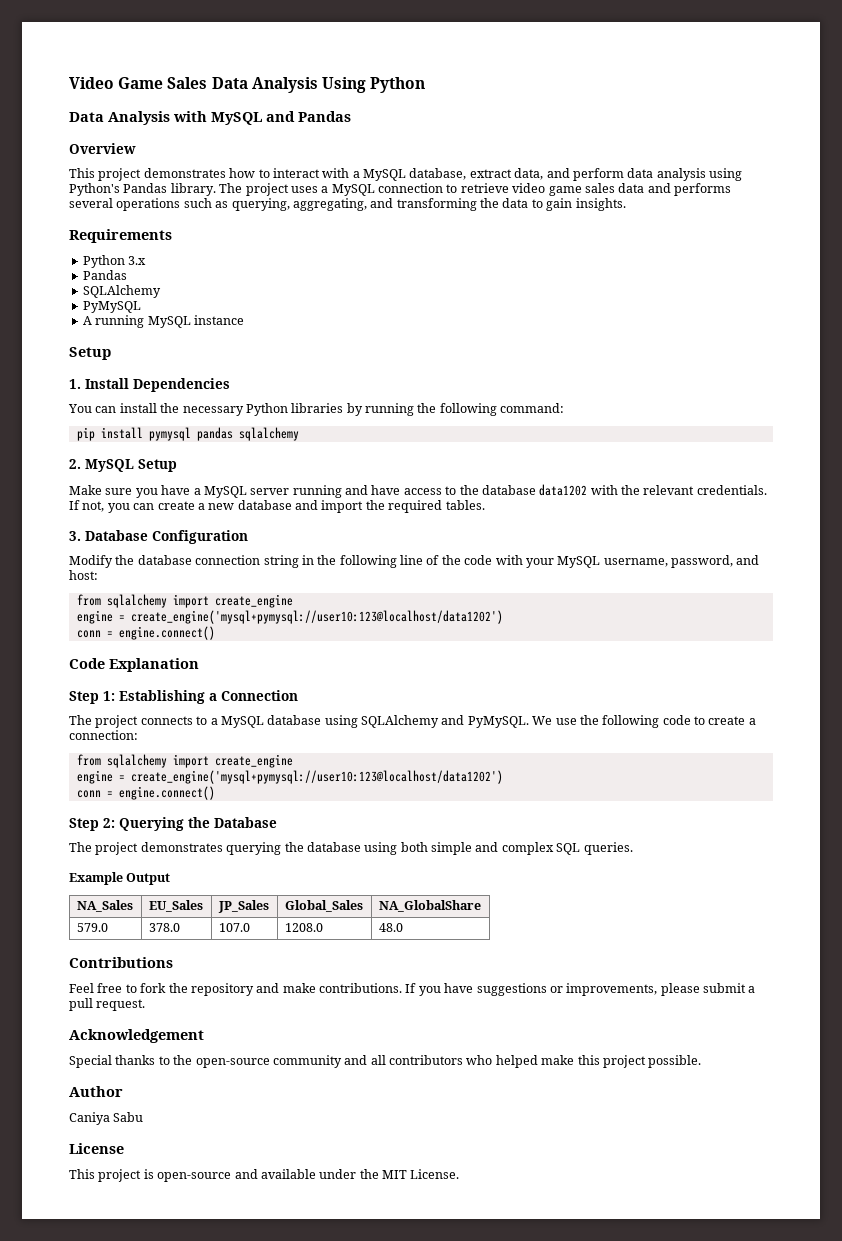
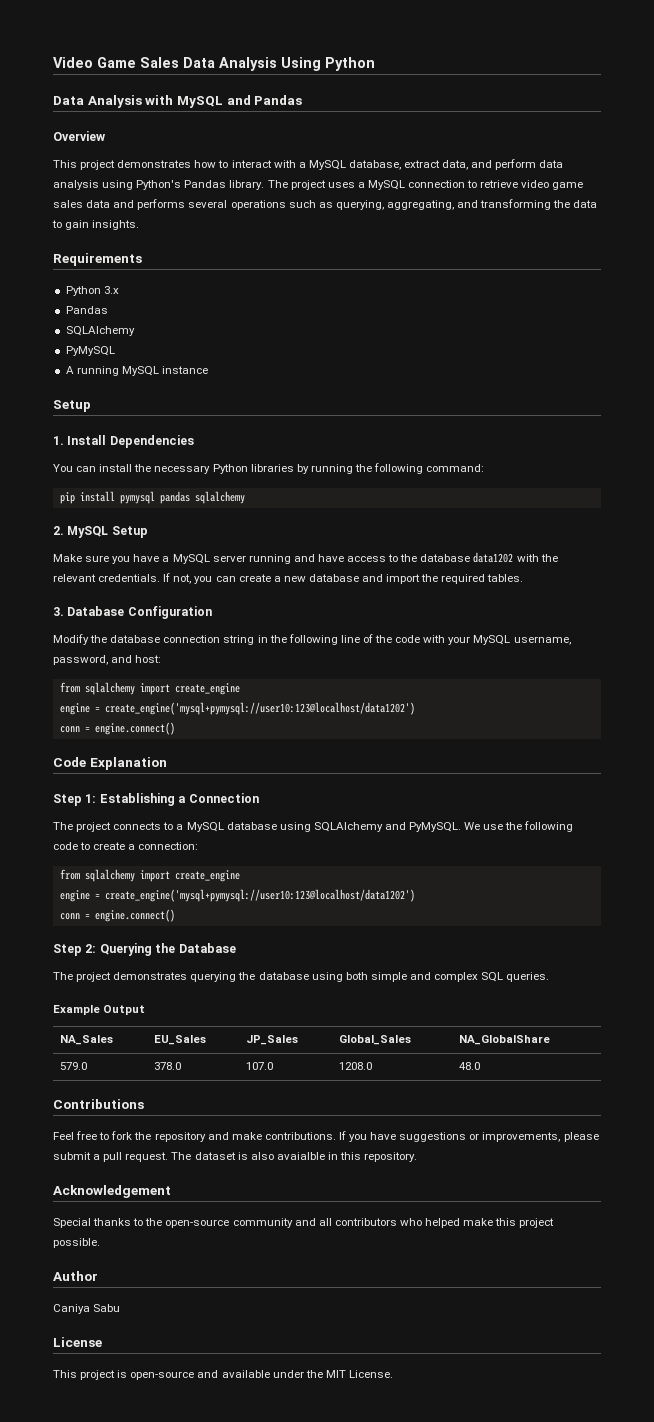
(146, 1005) none -> [171,1152,418,1162] The dataset is also avaialble in this repository.

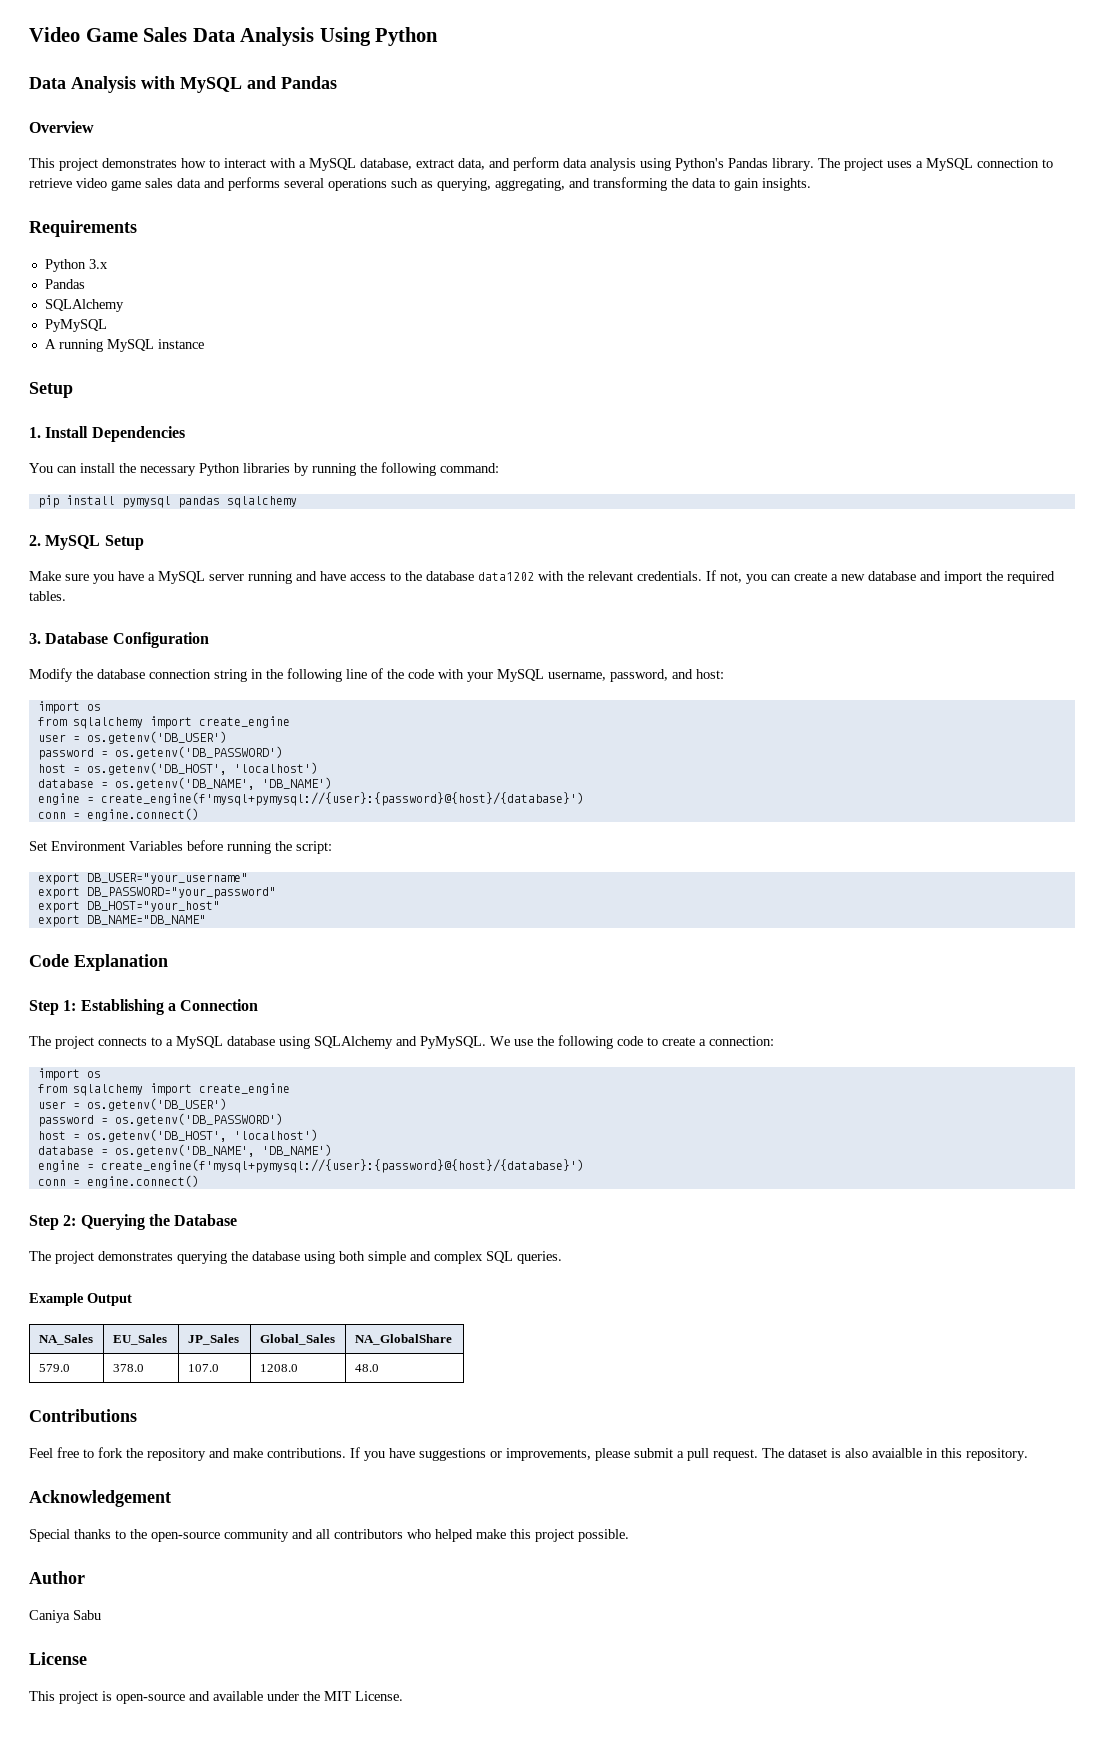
[59,682,240,695] [59,702,415,715] [59,722,175,735] // from sqlalchemy import create_engine // engine = create_engine('mysql+pymysql://user10:123@localhost/data1202') // conn = engine.connect() -> [37,701,101,714] [37,716,290,729] [37,731,227,744] [37,746,283,760] [37,762,318,775] [37,777,332,790] [37,792,584,806] [37,808,199,821] [29,840,332,854] [37,873,248,885] [37,887,276,899] [37,901,220,913] [37,915,206,927] // import os // from sqlalchemy import create_engine // user = os.getenv('DB_USER') // password = os.getenv('DB_PASSWORD') // host = os.getenv('DB_HOST', 'localhost') // database = os.getenv('DB_NAME', 'DB_NAME') // engine = create_engine(f'mysql+pymysql://{user}:{password}@{host}/{database}') // conn = engine.connect() // Set Environment Variables before running the script: // export DB_USER="your_username" // export DB_PASSWORD="your_password" // export DB_HOST="your_host" // export DB_NAME="DB_NAME"
[59,869,240,882] [59,889,415,902] // from sqlalchemy import create_engine // engine = create_engine('mysql+pymysql://user10:123@localhost/data1202') -> [37,1068,101,1081] [37,1083,290,1096] [37,1098,227,1111] [37,1113,283,1127] [37,1129,318,1142] [37,1144,332,1157] [37,1159,584,1173] // import os // from sqlalchemy import create_engine // user = os.getenv('DB_USER') // password = os.getenv('DB_PASSWORD') // host = os.getenv('DB_HOST', 'localhost') // database = os.getenv('DB_NAME', 'DB_NAME') // engine = create_engine(f'mysql+pymysql://{user}:{password}@{host}/{database}')

